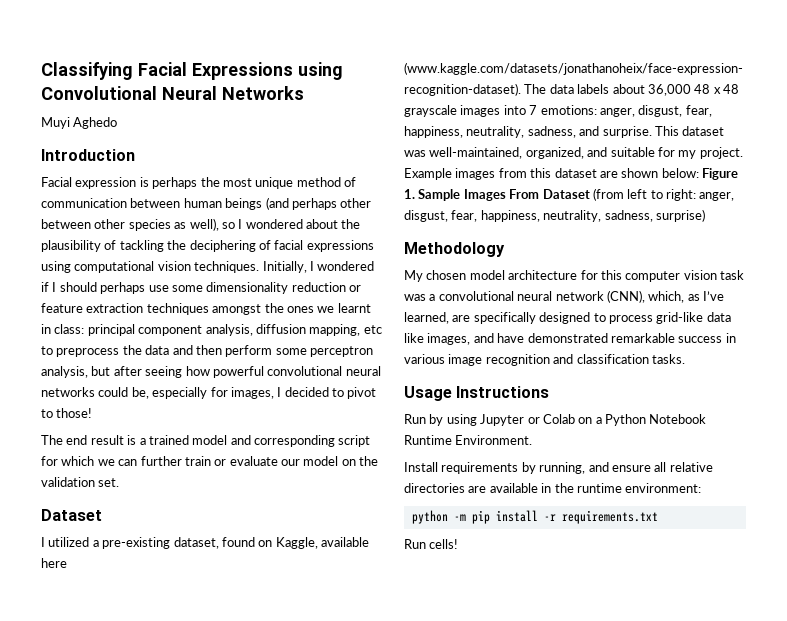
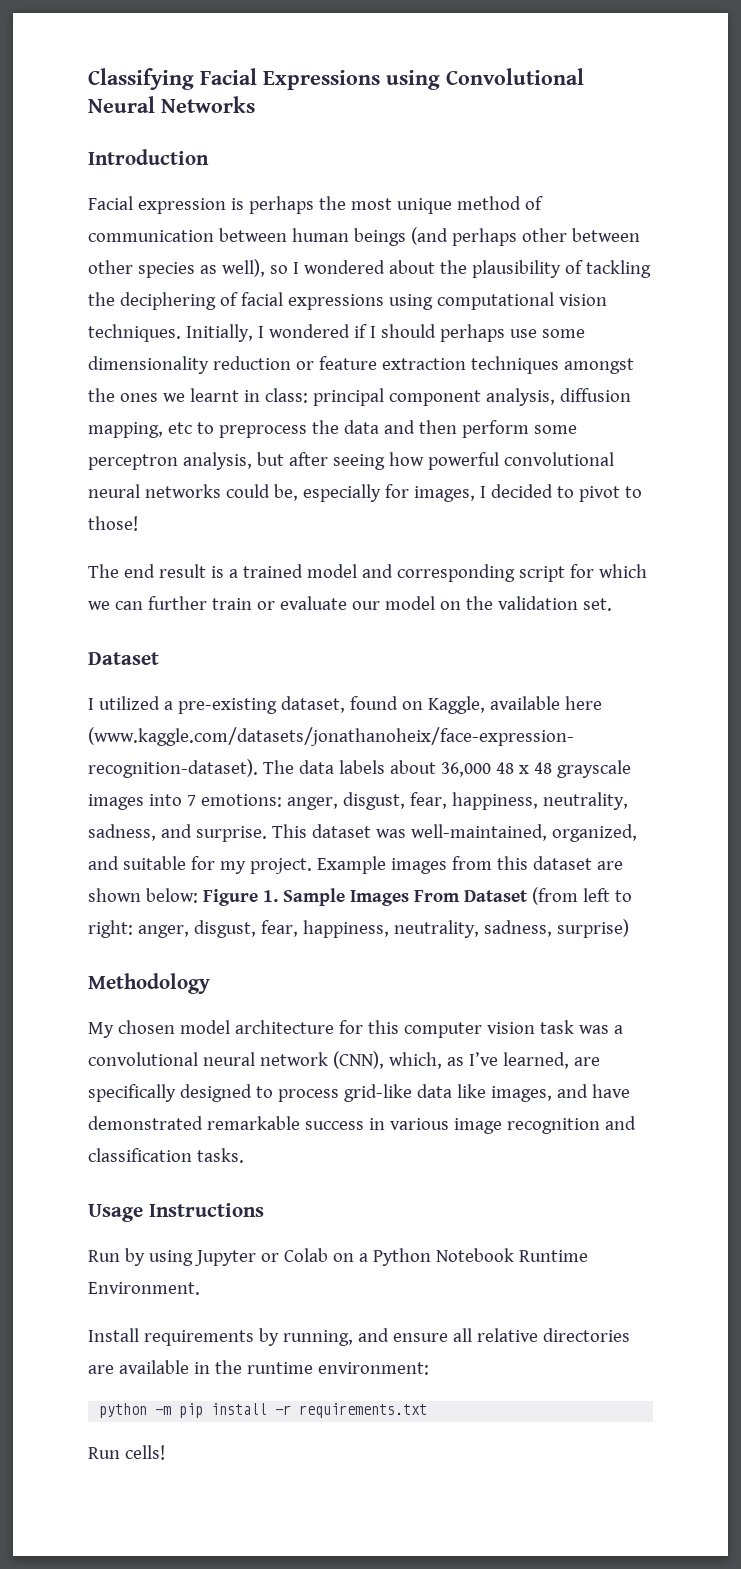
[41,117,118,129] // Muyi Aghedo -> (255, 104) none

